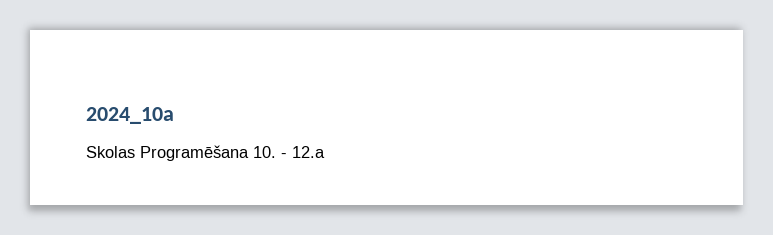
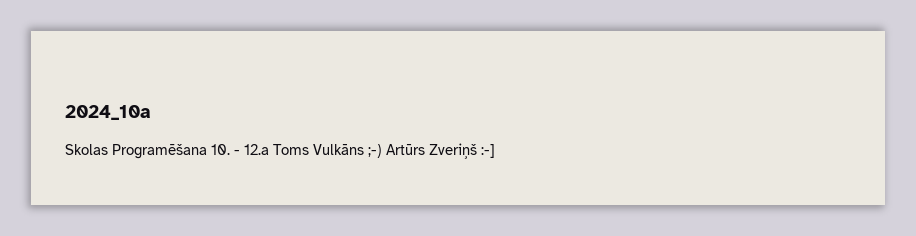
(325, 152) none -> [273,143,495,159] Toms Vulkāns ;-) Artūrs Zveriņš :-]

